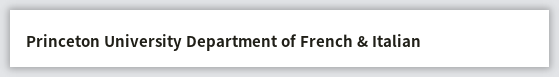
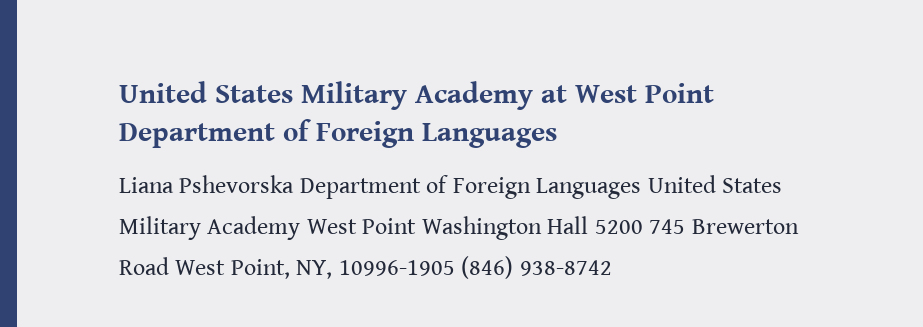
[26,34,422,51] Princeton University Department of French & Italian -> [119,81,714,110] [119,119,557,148] [119,175,783,199] [119,216,799,240] [119,256,612,279] United States Military Academy at West Point Department of Foreign Languages // Liana Pshevorska Department of Foreign Languages United States Military Academy West Point Washington Hall 5200 745 Brewerton Road West Point, NY, 10996-1905 (846) 938-8742

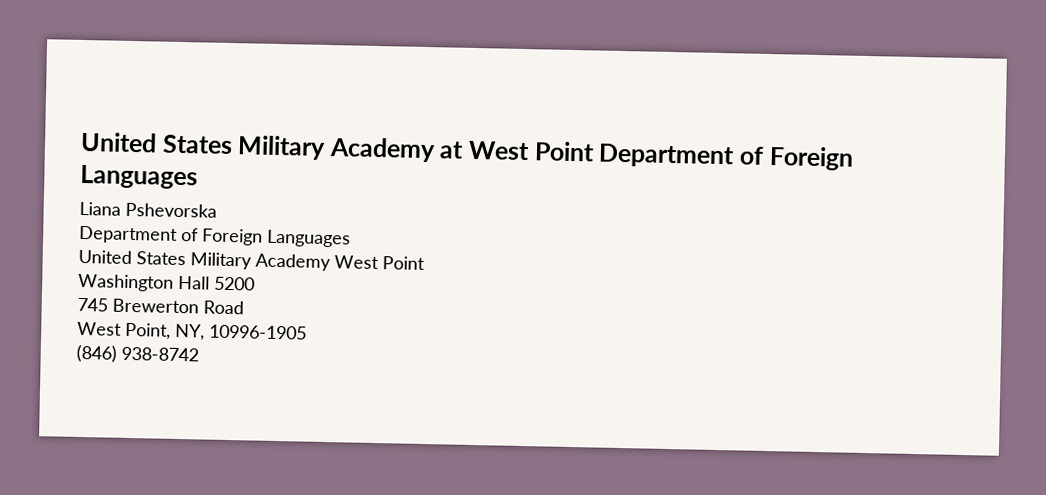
[299,175,642,199] Department of Foreign Languages -> [79,225,351,248] // Department of Foreign Languages //
(417, 226) none -> (425, 263) //
(643, 227) none -> (255, 283) //
(169, 266) none -> (244, 307) //
(455, 268) none -> (307, 332) //

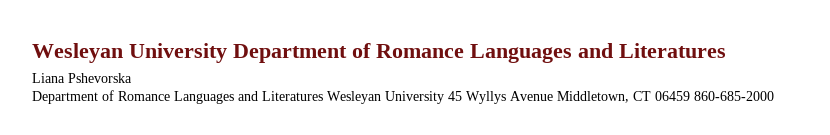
[80,131,854,171] [80,164,198,190] United States Military Academy at West Point Department of Foreign Languages -> [32,43,726,63] Wesleyan University Department of Romance Languages and Literatures
[201,228,351,248] [78,249,425,272] [78,273,255,292] [77,297,244,315] [77,321,307,341] [76,344,199,363] Foreign Languages // United States Military Academy West Point // Washington Hall 5200 // 745 Brewerton Road // West Point, NY, 10996-1905 // (846) 938-8742 -> [118,91,774,104] Romance Languages and Literatures Wesleyan University 45 Wyllys Avenue Middletown, CT 06459 860-685-2000

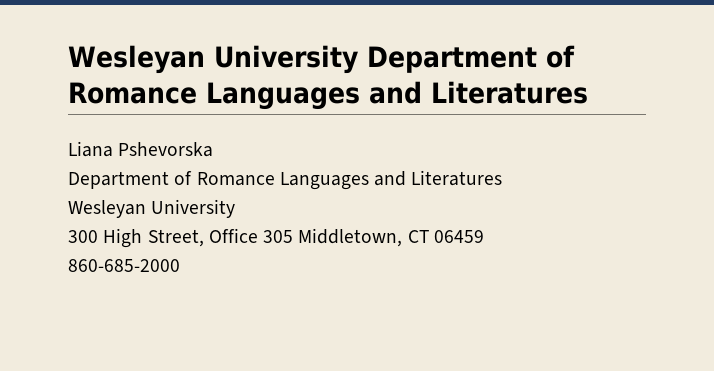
[327,91,553,104] Wesleyan University 45 Wyllys Avenue -> [68,199,236,218] [68,228,294,248] // Wesleyan University // 300 High Street, Office 305
(690, 96) none -> (484, 236) //

